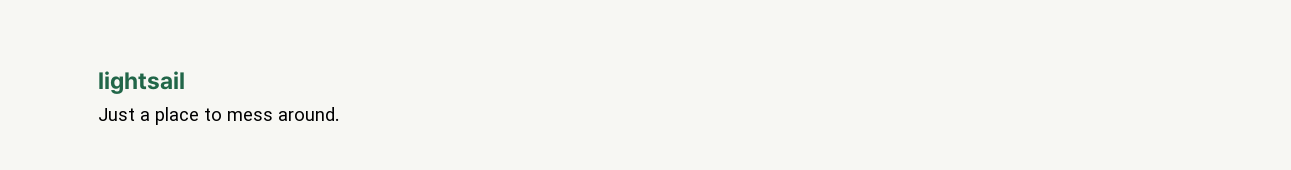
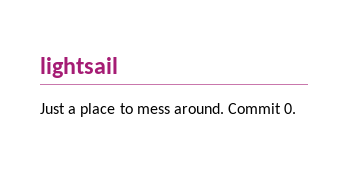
(339, 114) none -> [228,103,297,114] Commit 0.

